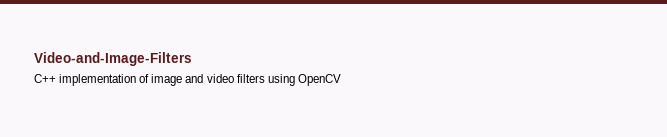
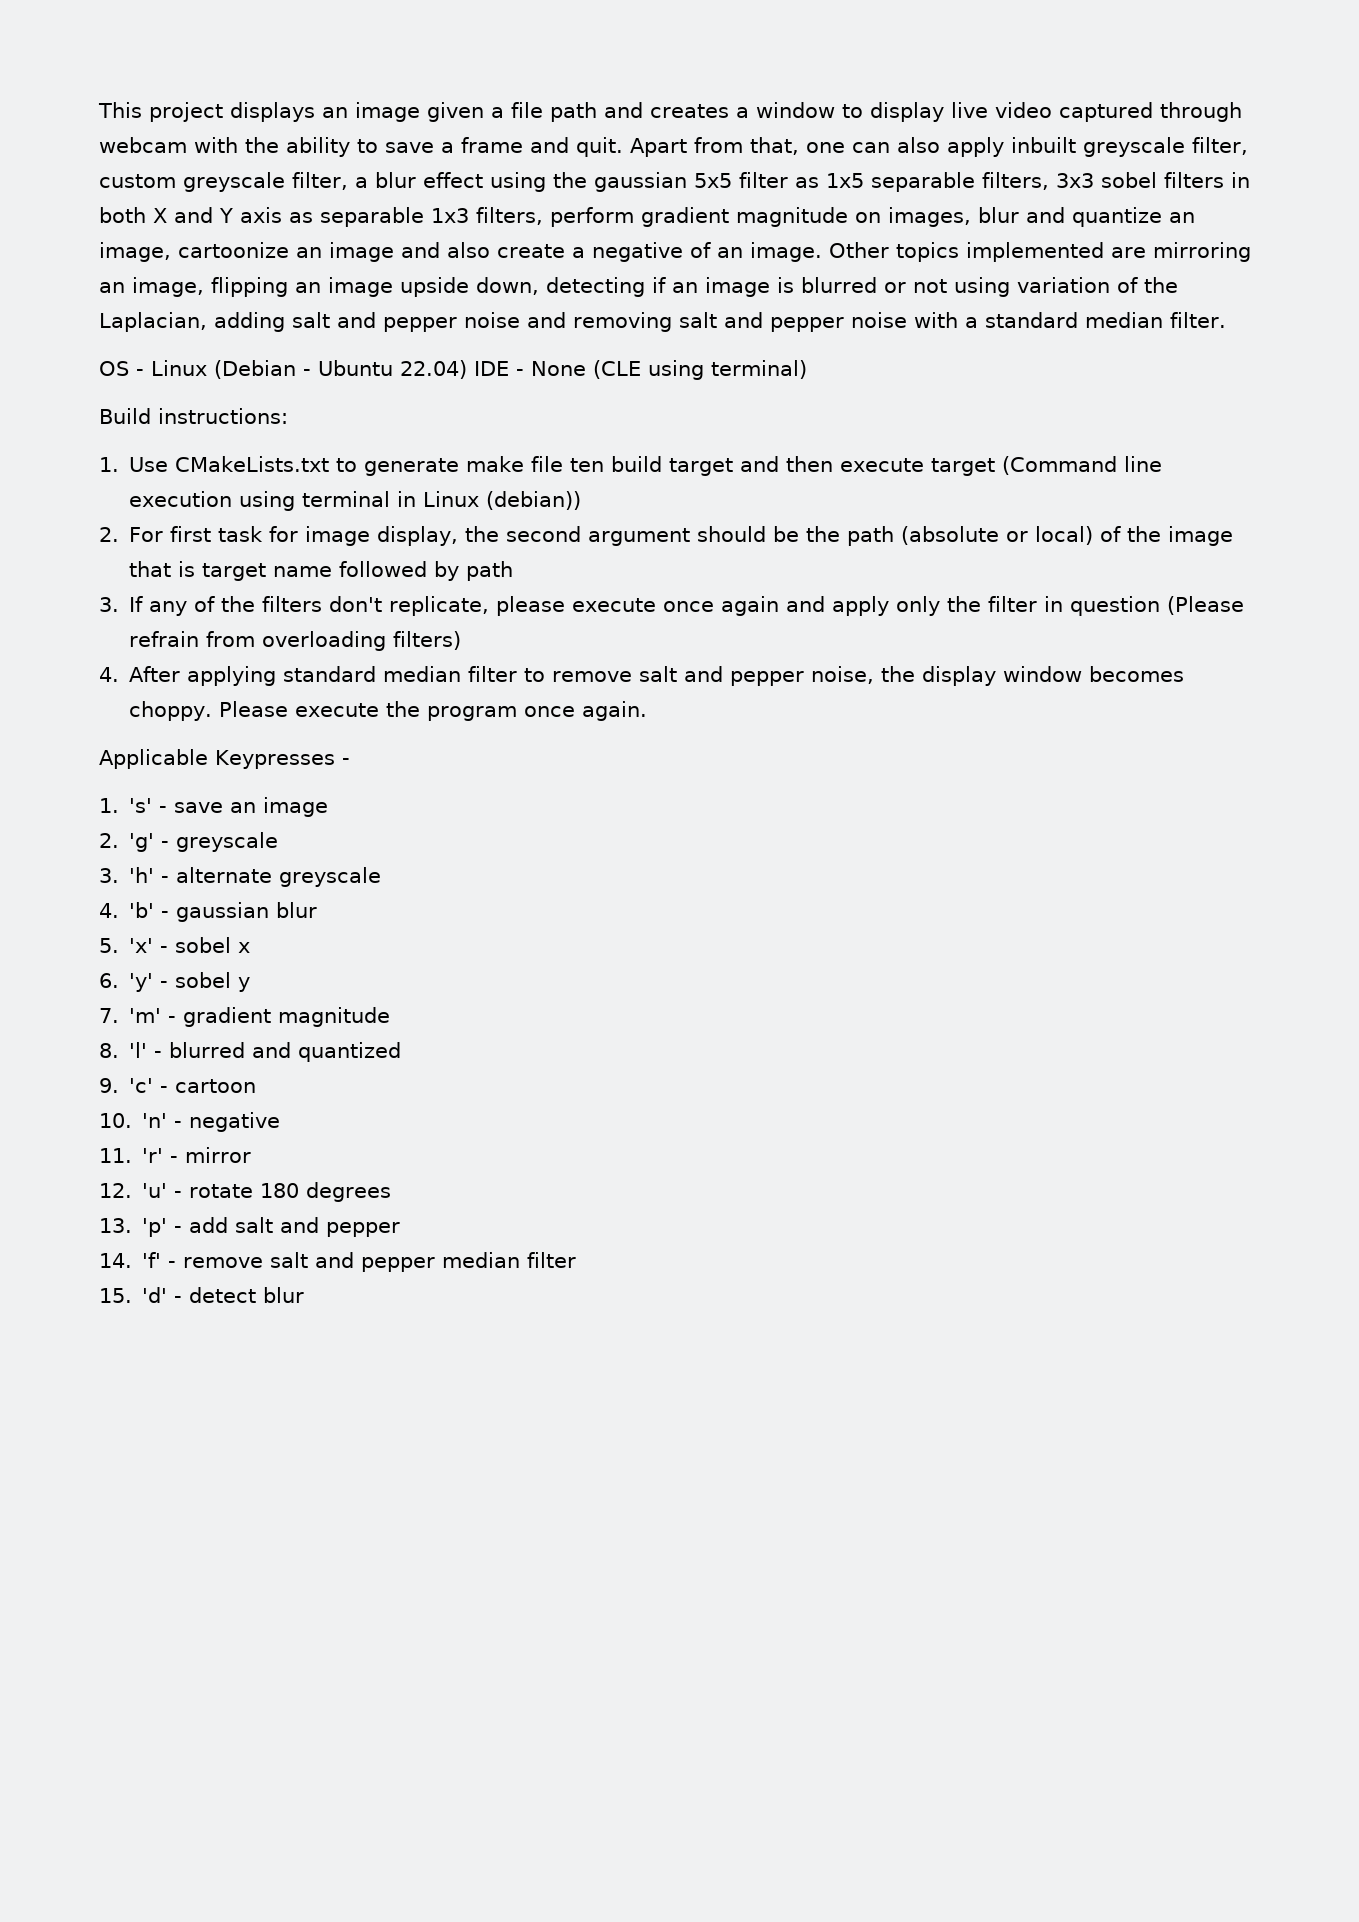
[34,52,192,66] [34,74,341,86] Video-and-Image-Filters // C++ implementation of image and video filters using OpenCV -> [98,102,1242,122] [99,137,1248,157] [99,172,1250,192] [99,207,1195,227] [99,242,1251,262] [99,277,1178,297] [99,312,1226,332] [99,360,807,380] [99,408,288,424] [99,456,1163,476] [129,491,582,511] [99,526,1234,546] [129,561,514,581] [99,596,1245,616] [129,631,462,651] [99,666,1185,686] [129,701,648,721] [99,749,350,769] [99,797,329,817] [99,832,279,852] [99,867,382,887] [99,902,318,922] [99,937,251,953] [99,972,251,992] [99,1007,391,1027] [99,1042,402,1062] [99,1078,257,1093] [99,1112,281,1132] [99,1147,252,1163] [99,1182,392,1202] [99,1217,401,1237] [99,1252,577,1272] [99,1287,305,1303] This project displays an image given a file path and creates a window to display live video captured through webcam with the ability to save a frame and quit. Apart from that, one can also apply inbuilt greyscale filter, custom greyscale filter, a blur effect using the gaussian 5x5 filter as 1x5 separable filters, 3x3 sobel filters in both X and Y axis as separable 1x3 filters, perform gradient magnitude on images, blur and quantize an image, cartoonize an image and also create a negative of an image. Other topics implemented are mirroring an image, flipping an image upside down, detecting if an image is blurred or not using variation of the Laplacian, adding salt and pepper noise and removing salt and pepper noise with a standard median filter. // OS - Linux (Debian - Ubuntu 22.04) IDE - None (CLE using terminal) // Build instructions: // 1. Use CMakeLists.txt to generate make file ten build target and then execute target (Command line execution using terminal in Linux (debian)) // 2. For first task for image display, the second argument should be the path (absolute or local) of the image that is target name followed by path // 3. If any of the filters don't replicate, please execute once again and apply only the filter in question (Please refrain from overloading filters) // 4. After applying standard median filter to remove salt and pepper noise, the display window becomes choppy. Please execute the program once again. // Applicable Keypresses - // 1. 's' - save an image // 2. 'g' - greyscale // 3. 'h' - alternate greyscale // 4. 'b' - gaussian blur // 5. 'x' - sobel x // 6. 'y' - sobel y // 7. 'm' - gradient magnitude // 8. 'l' - blurred and quantized // 9. 'c' - cartoon // 10. 'n' - negative // 11. 'r' - mirror // 12. 'u' - rotate 180 degrees // 13. 'p' - add salt and pepper // 14. 'f' - remove salt and pepper median filter // 15. 'd' - detect blur

